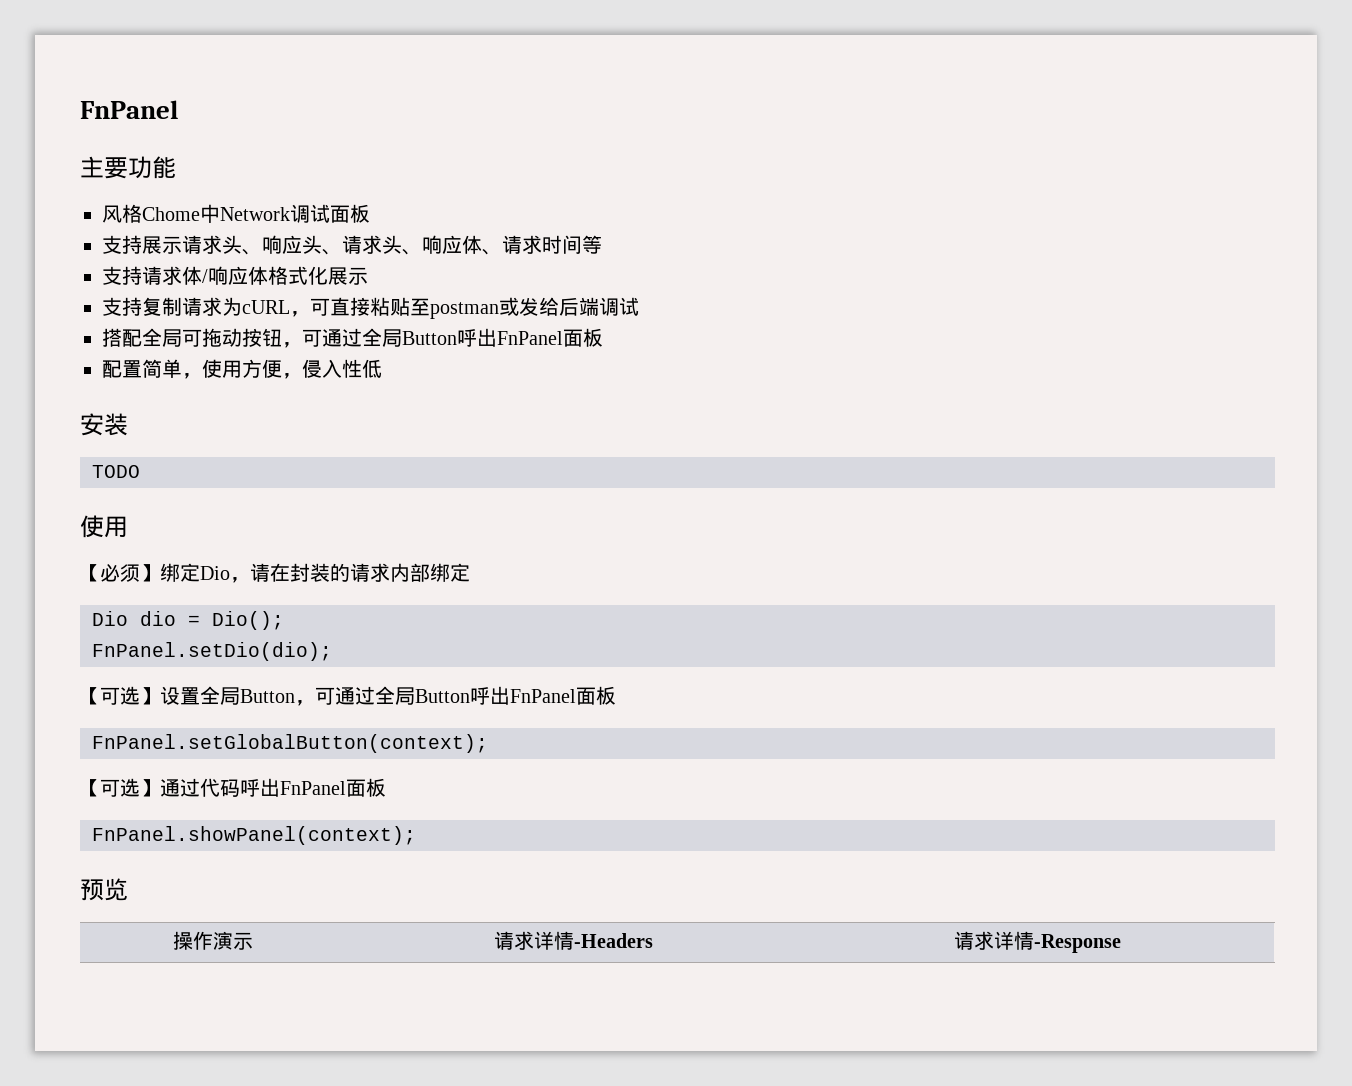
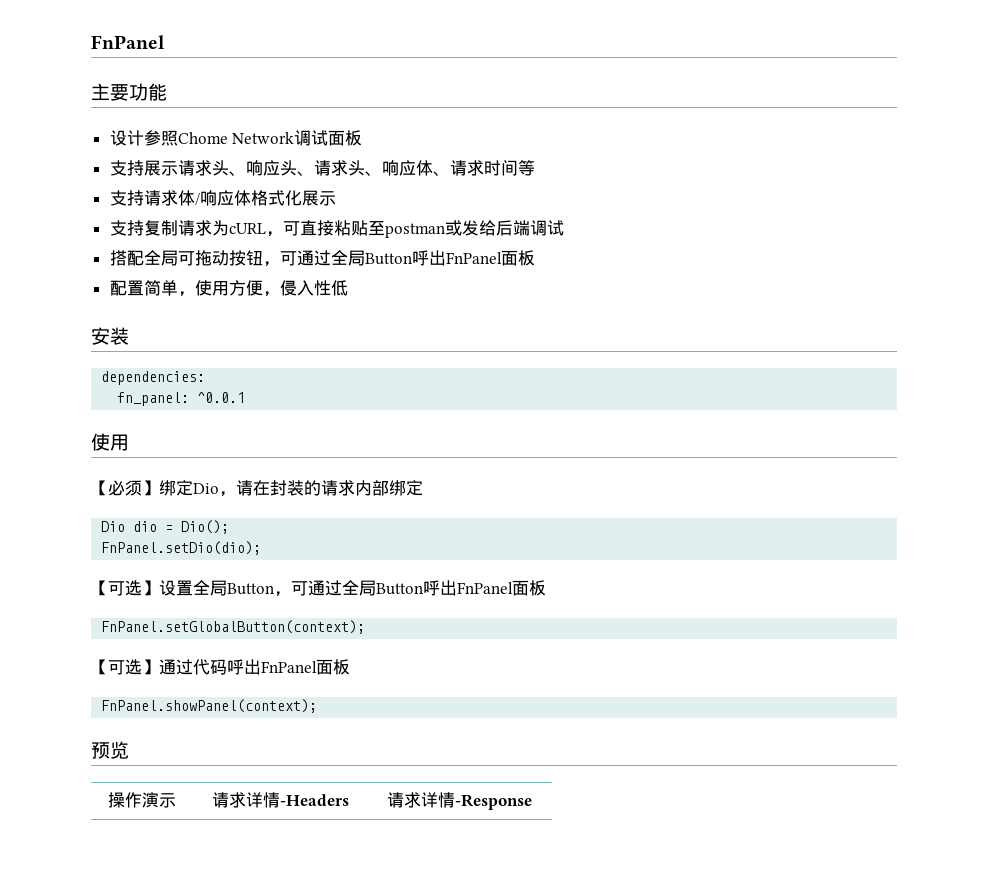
[102,204,220,223] 风格Chome中 -> [109,130,228,146] 设计参照Chome
[92,465,140,478] TODO -> [101,371,206,385] [117,392,246,406] dependencies: // fn_panel: ^0.0.1

